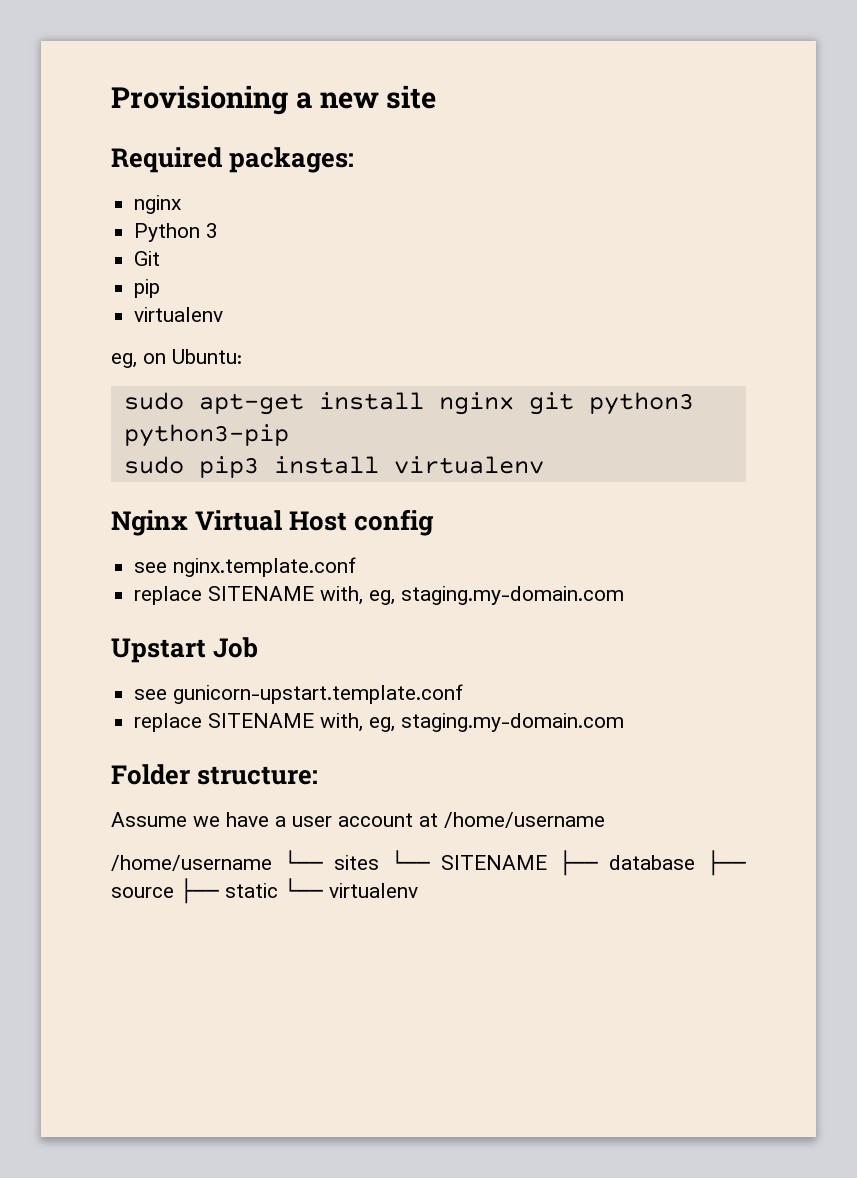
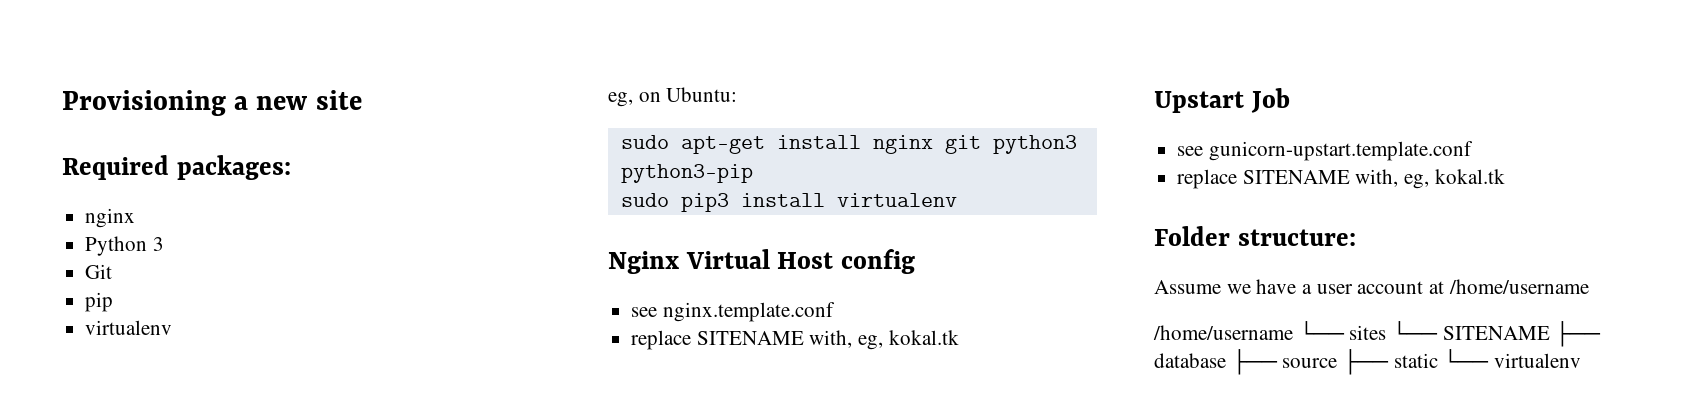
[401,586,625,605] staging.my-domain.com -> [888,330,959,345] kokal.tk
[401,713,625,732] staging.my-domain.com -> [1434,169,1505,184] kokal.tk

